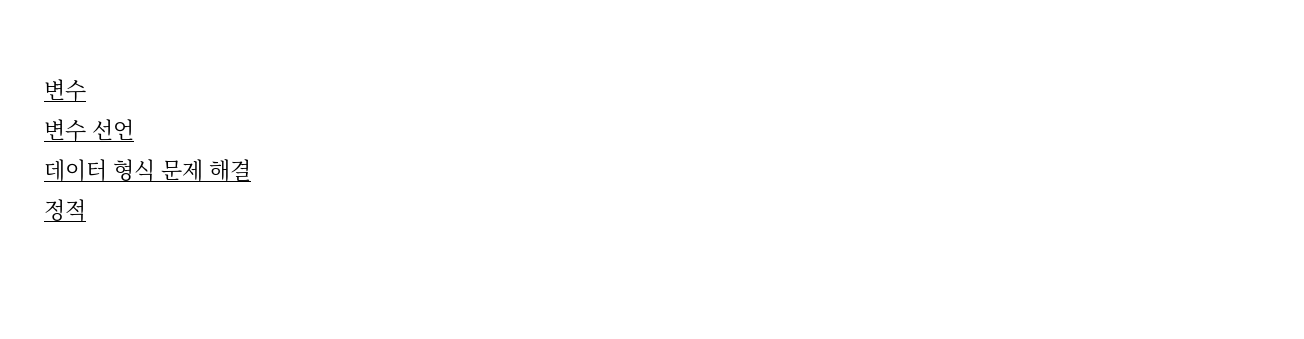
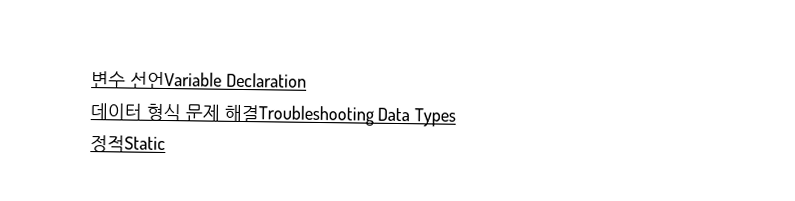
[44,79,86,102] [44,119,134,142] 변수 // 변수 선언 -> [91,71,307,90] 변수 선언Variable Declaration
[208,159,251,182] [44,199,86,222] 해결 // 정적 -> [223,104,457,127] [90,135,166,154] 해결Troubleshooting Data Types // 정적Static

